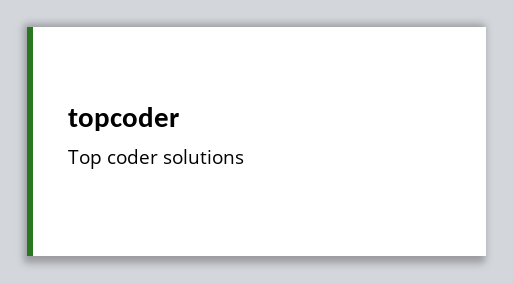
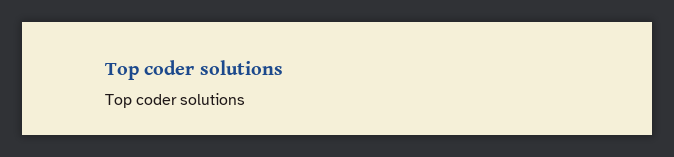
[68,107,179,131] topcoder -> [105,60,283,80] Top coder solutions

